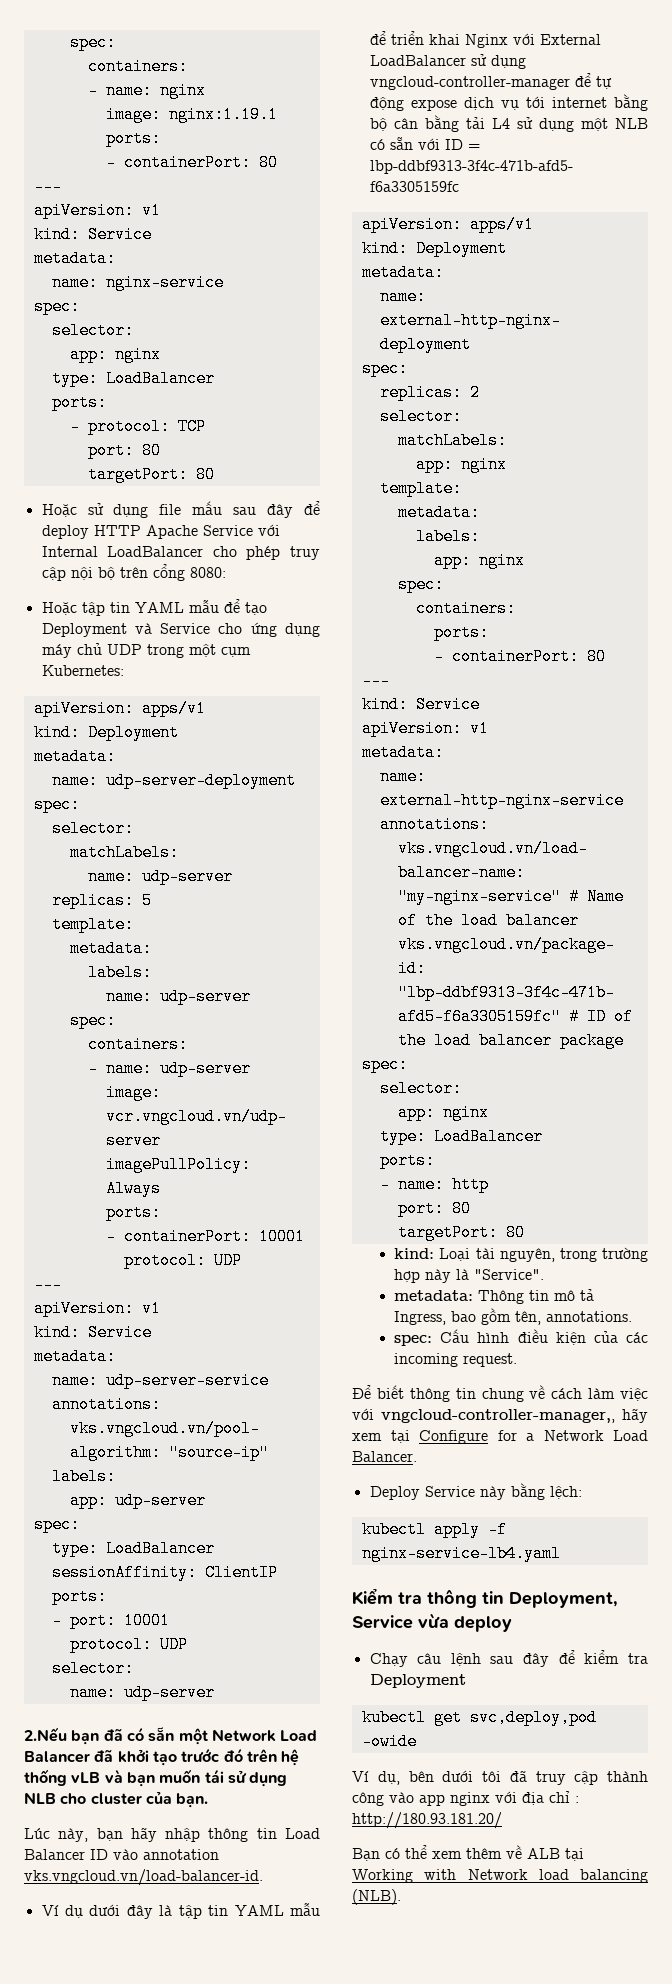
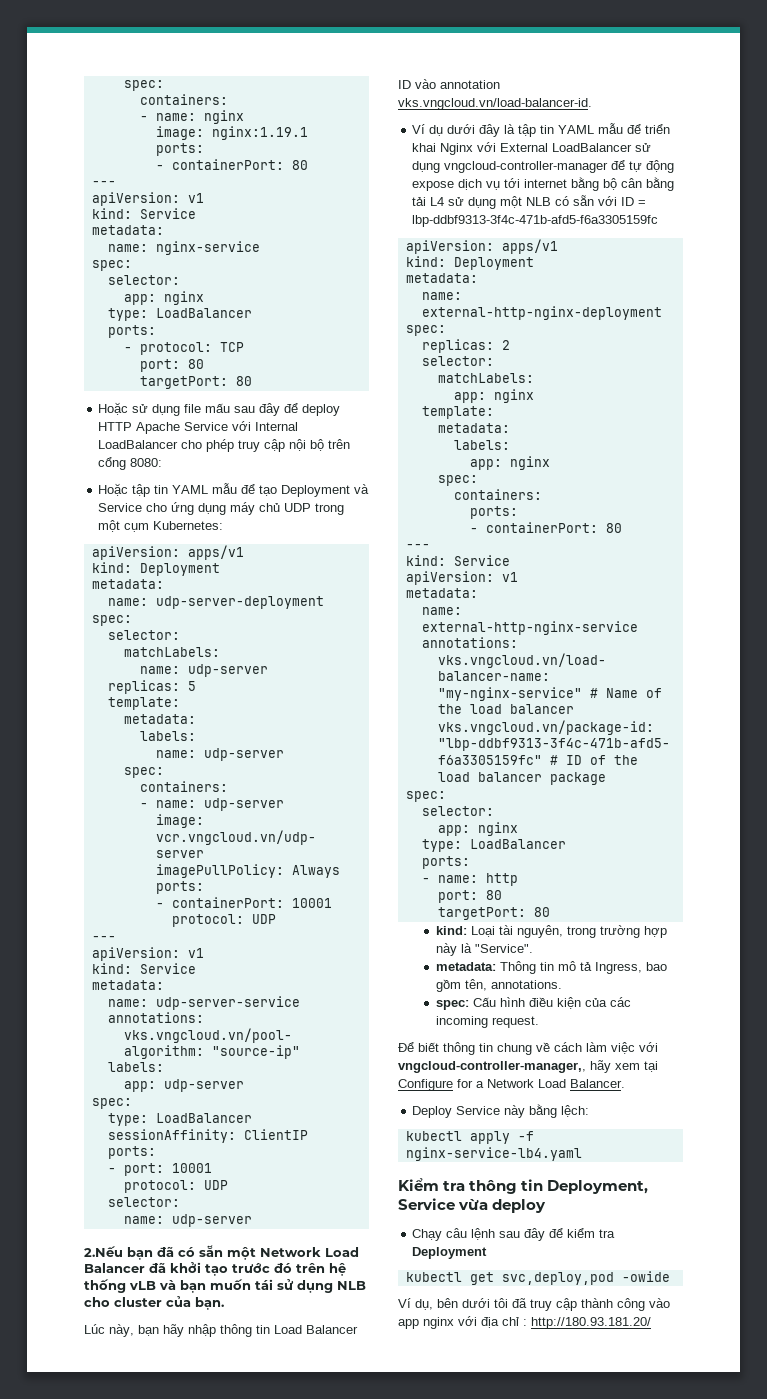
[352,1845,584,1861] [352,1869,648,1883] [352,1889,401,1905] // Bạn có thể xem thêm về ALB tại Working with Network load balancing (NLB). -> (651, 1323) none

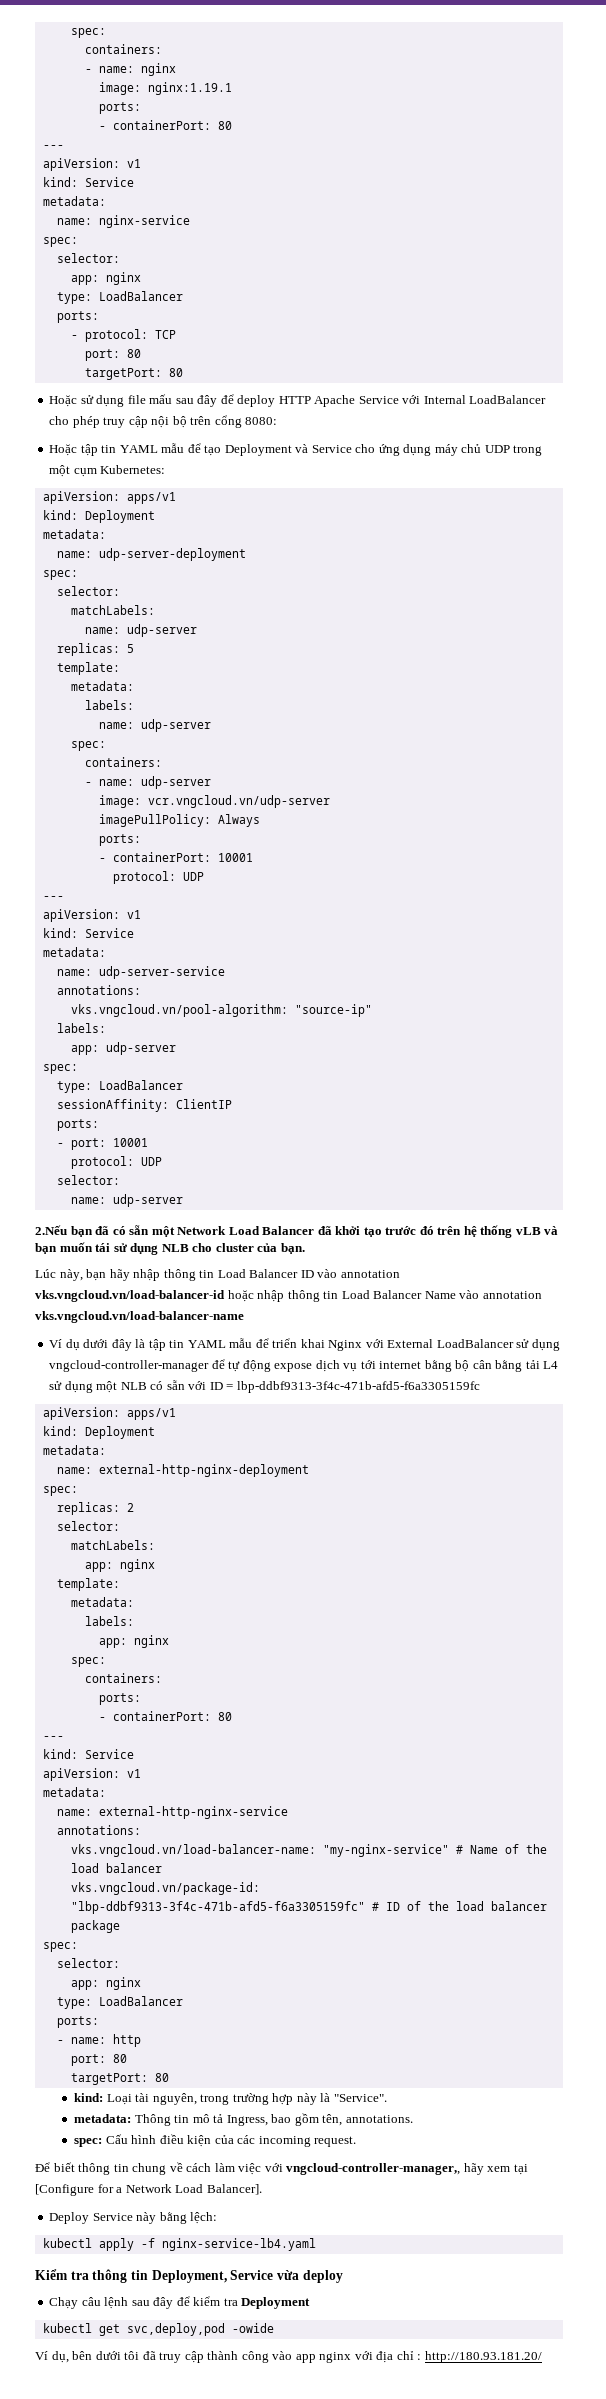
[398,98,592,110] vks.vngcloud.vn/load-balancer-id. -> [35,1290,542,1302] [35,1311,244,1323] vks.vngcloud.vn/load-balancer-id hoặc nhập thông tin Load Balancer Name vào annotation vks.vngcloud.vn/load-balancer-name
[398,1079,453,1091] Configure -> [35,2184,94,2196] [Configure
[570,1079,625,1088] Balancer. -> [206,2184,262,2195] Balancer].

